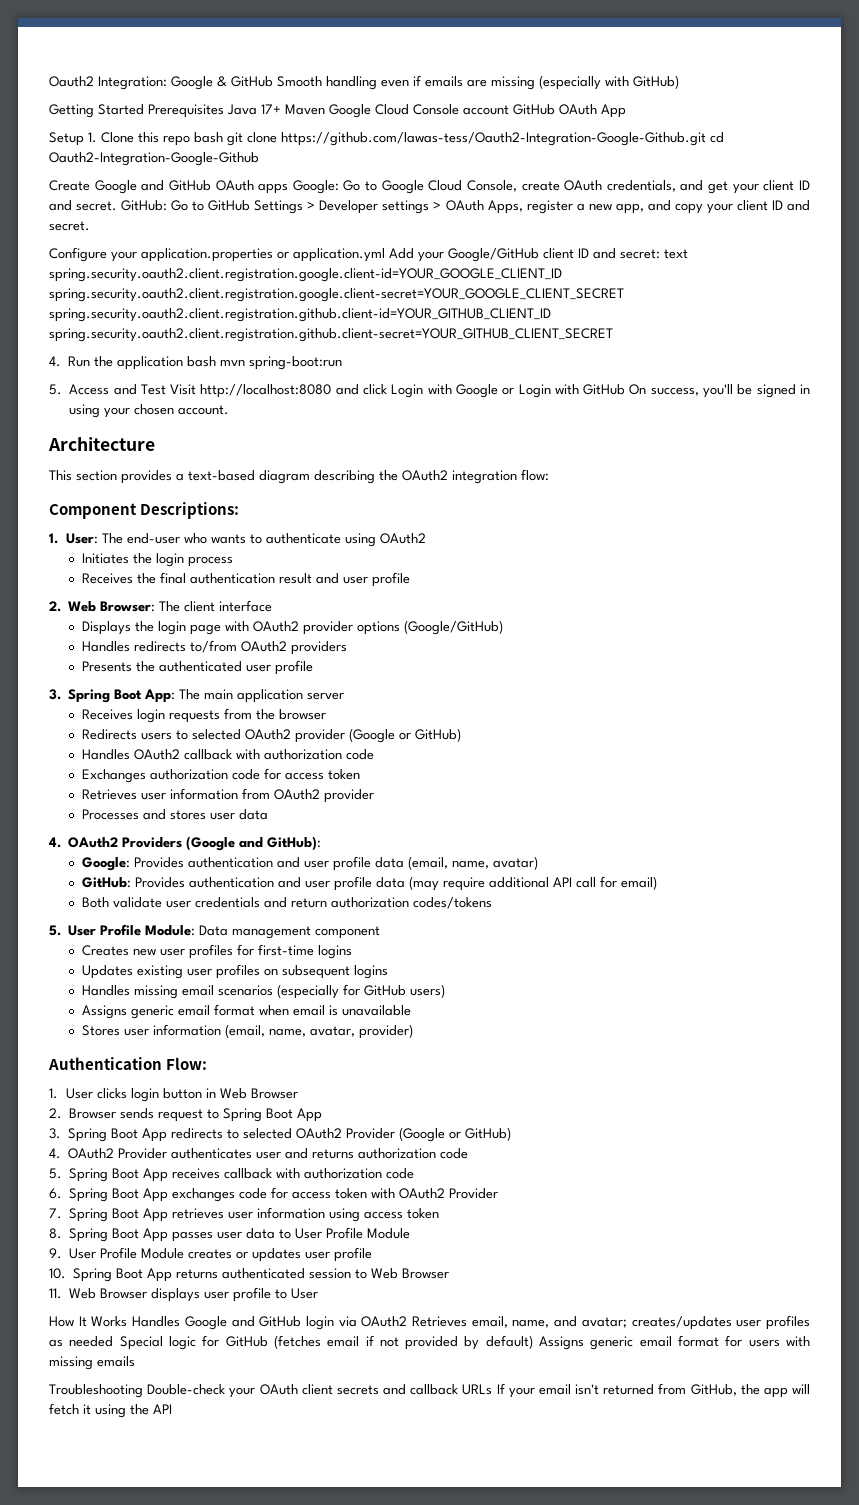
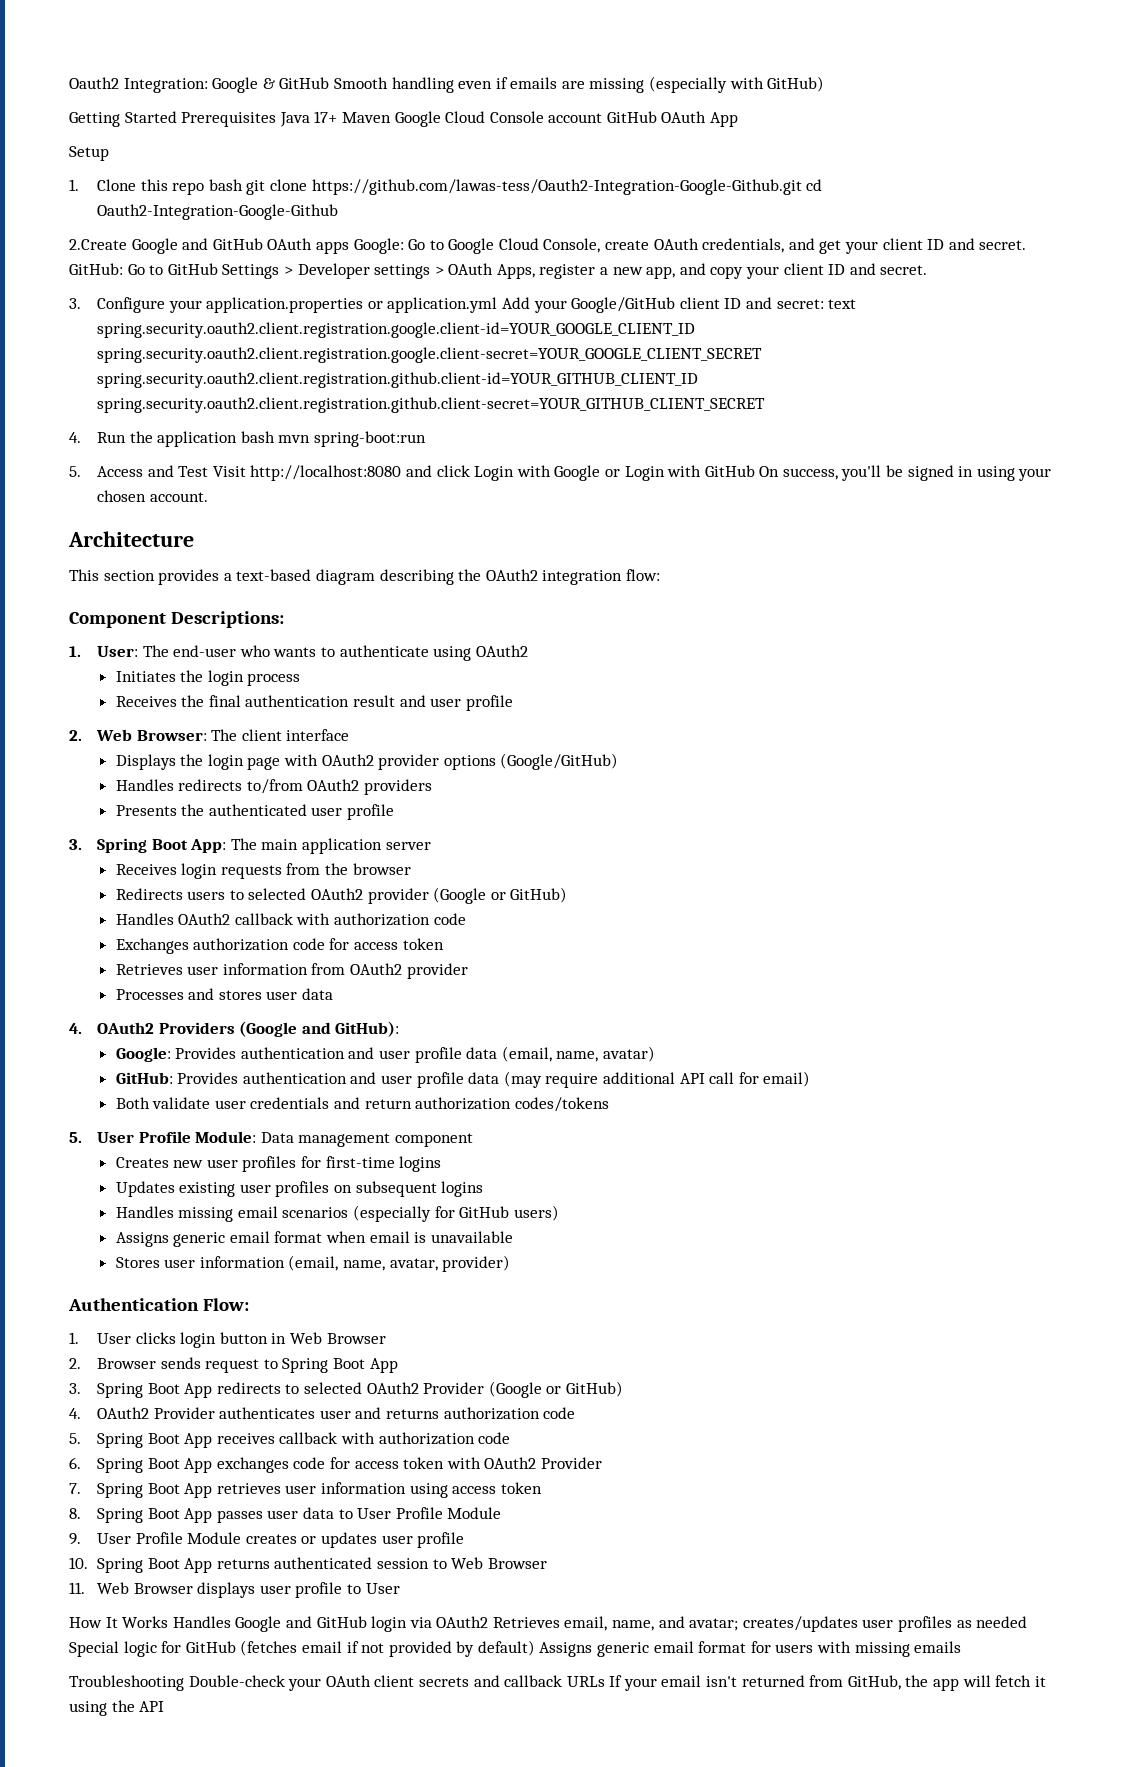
(84, 139) none -> (109, 153) //
[49,180,90,191] Create -> [69,239,127,250] 2.Create
(90, 226) none -> [69,298,81,309] 3.

